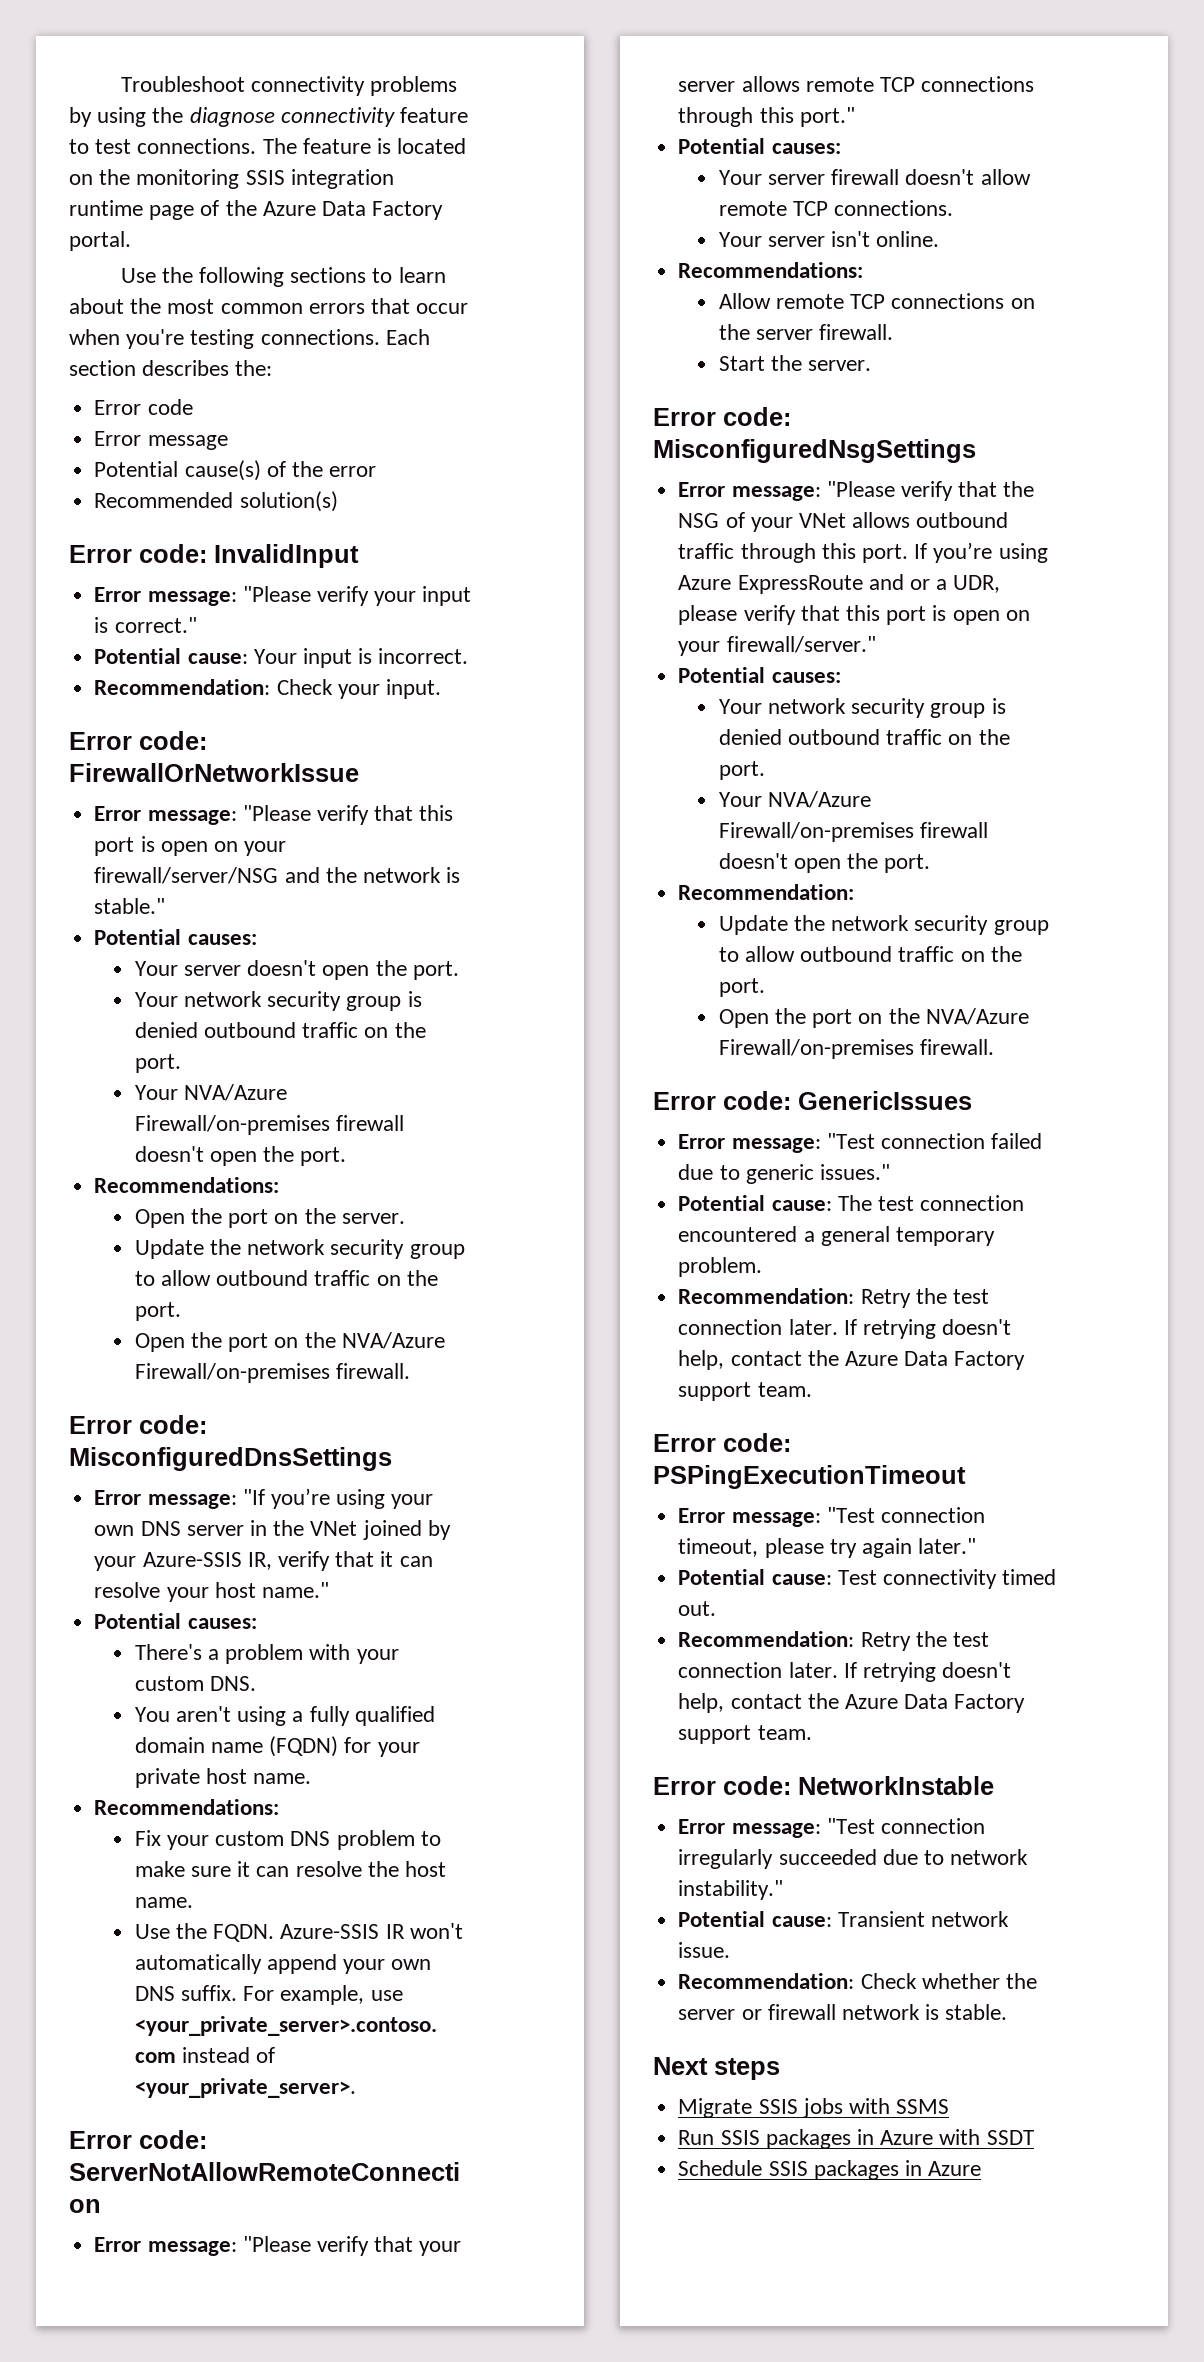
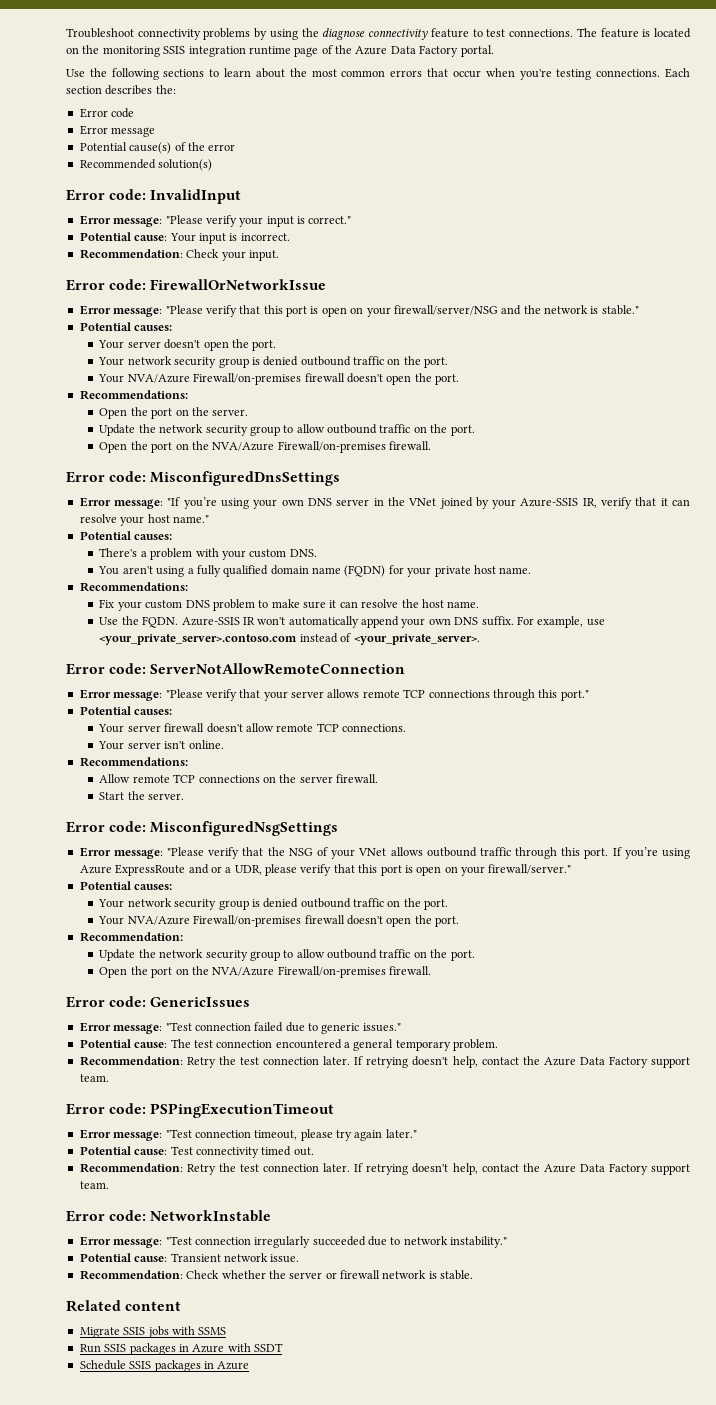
[653,2057,780,2080] Next steps -> [66,1300,182,1312] Related content

